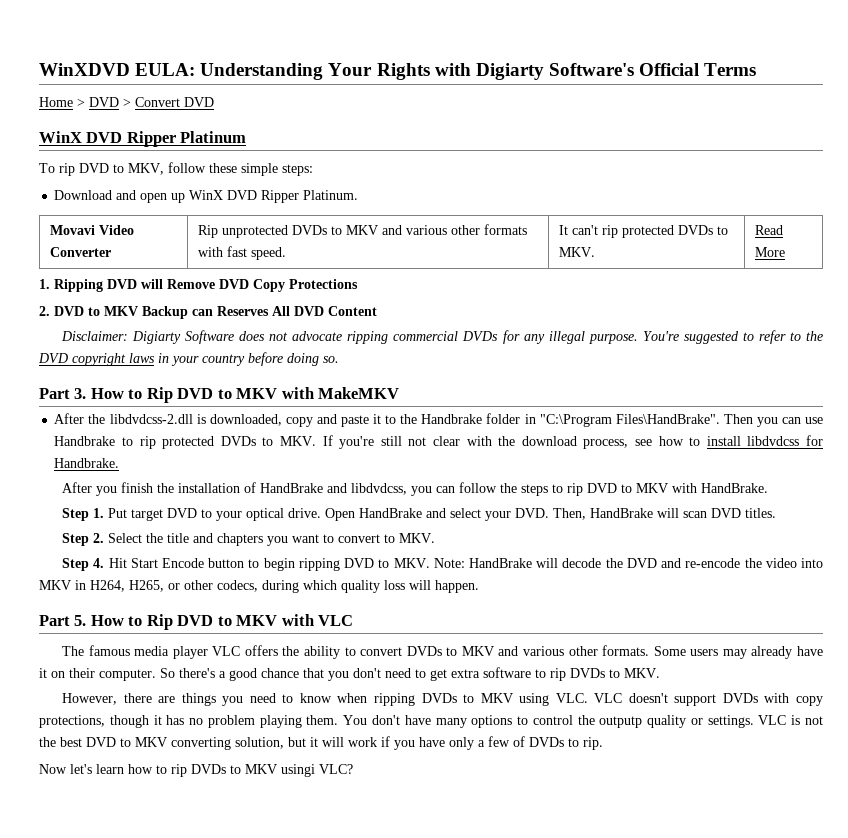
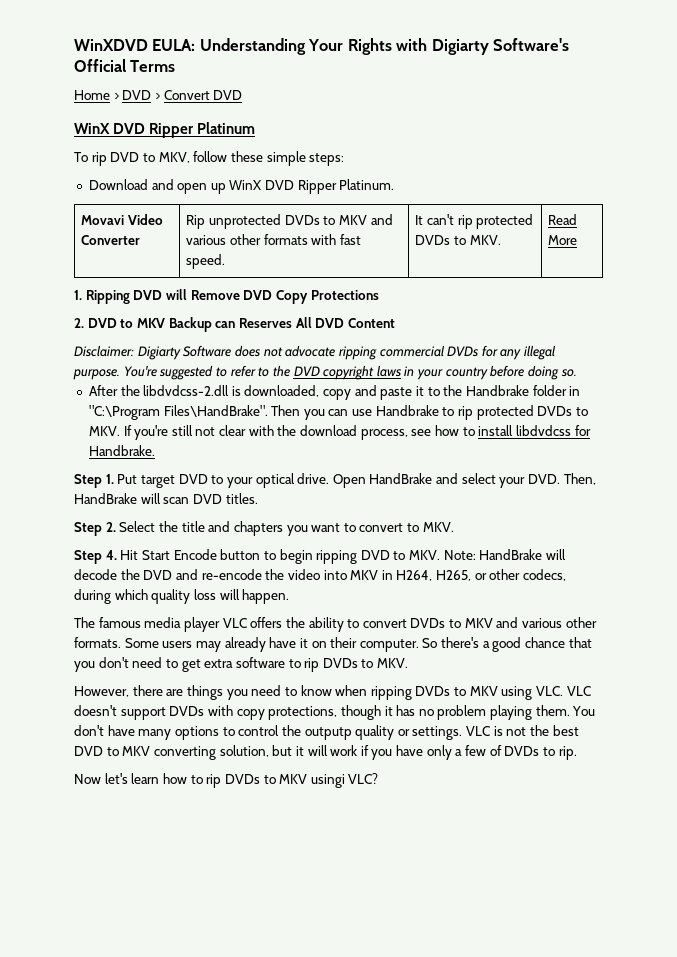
[39,387,400,403] // Part 3. How to Rip DVD to MKV with MakeMKV -> (577, 373) none
[62,482,769,496] // After you finish the installation of HandBrake and libdvdcss, you can follow the steps to rip DVD to MKV with HandBrake. -> (155, 450) none
[39,614,354,630] // Part 5. How to Rip DVD to MKV with VLC -> (290, 596) none

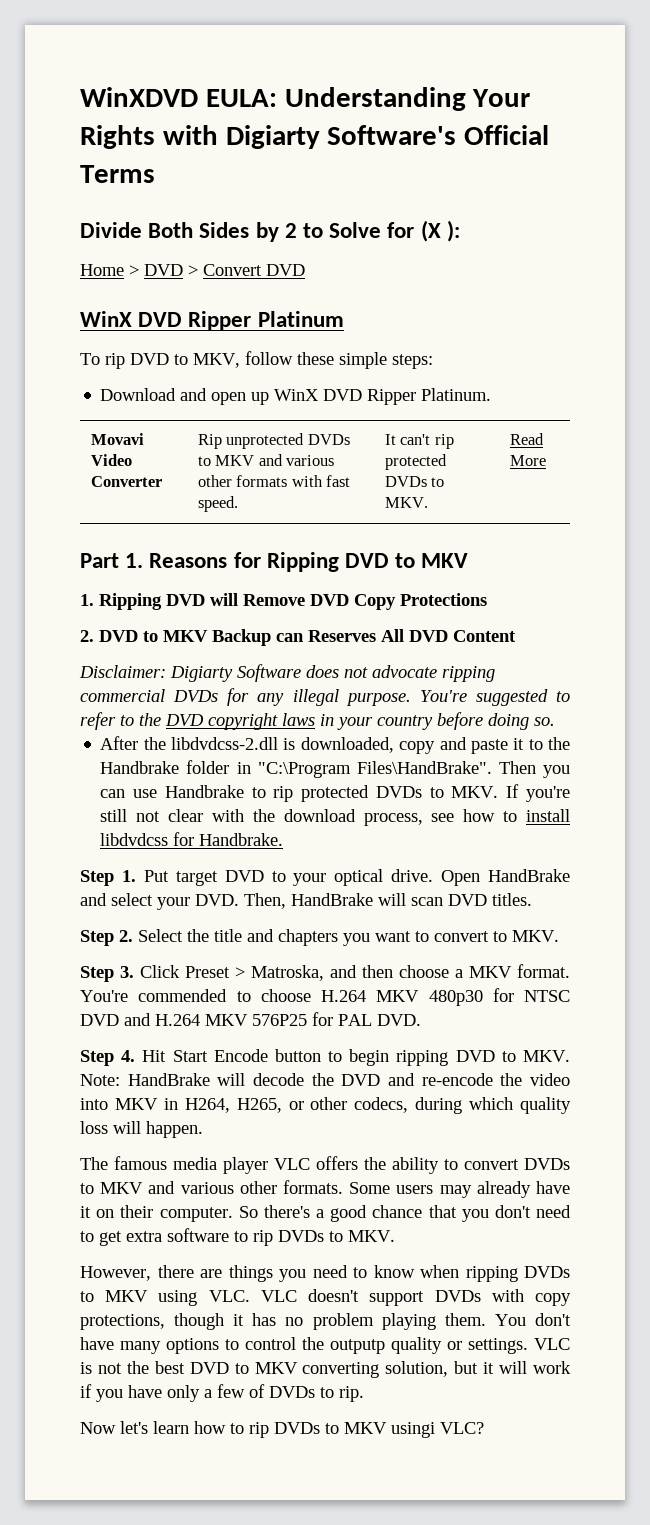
(176, 66) none -> [80,220,460,242] // Divide Both Sides by 2 to Solve for (X ):
(578, 240) none -> [80,552,469,572] // Part 1. Reasons for Ripping DVD to MKV
(454, 527) none -> [80,964,570,982] [80,988,570,1006] [80,1012,421,1026] // Step 3. Click Preset > Matroska, and then choose a MKV format. You're commended to choose H.264 MKV 480p30 for NTSC DVD and H.264 MKV 576P25 for PAL DVD.

